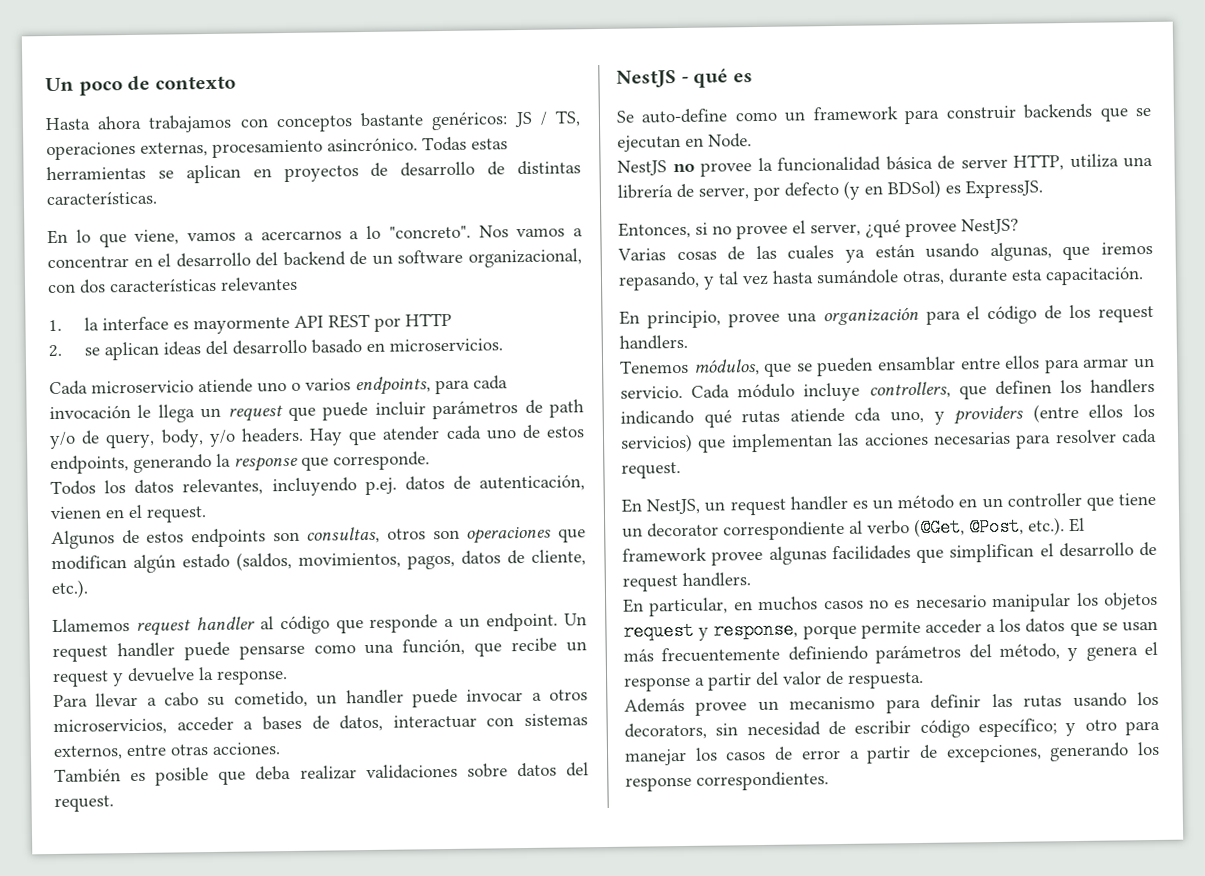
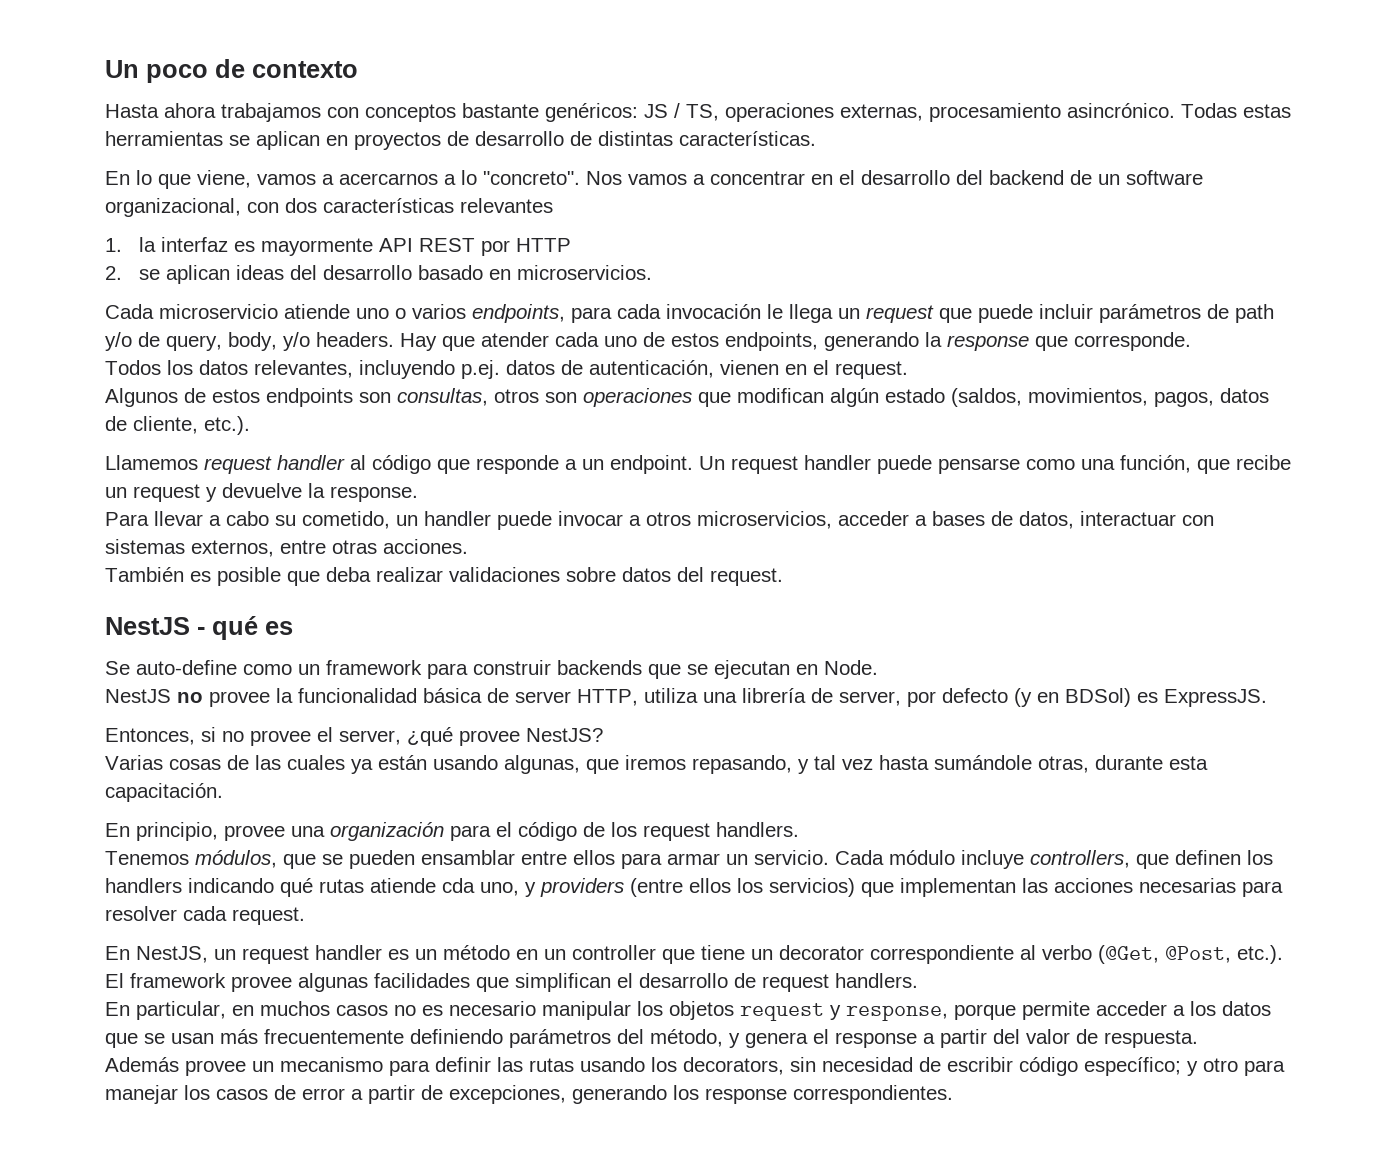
[101,316,169,331] interface -> [160,237,228,252] interfaz

